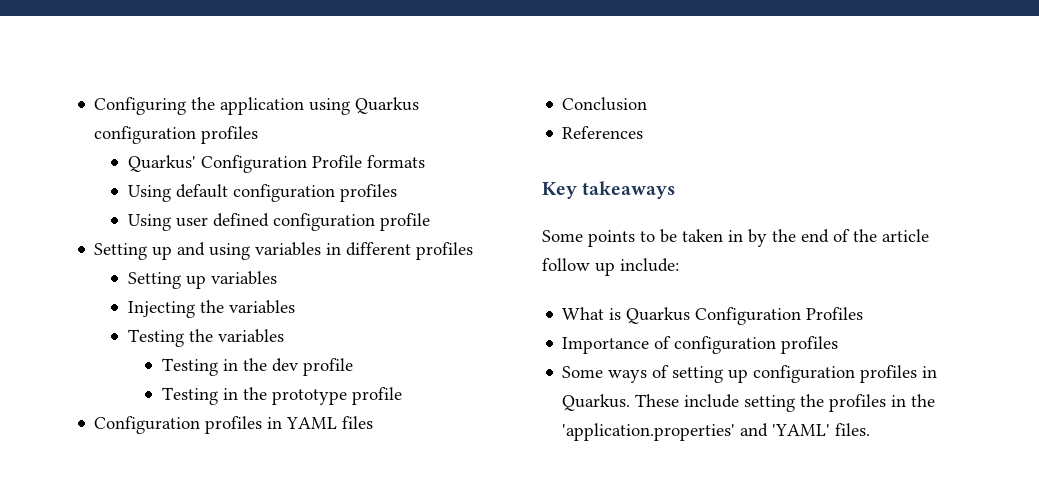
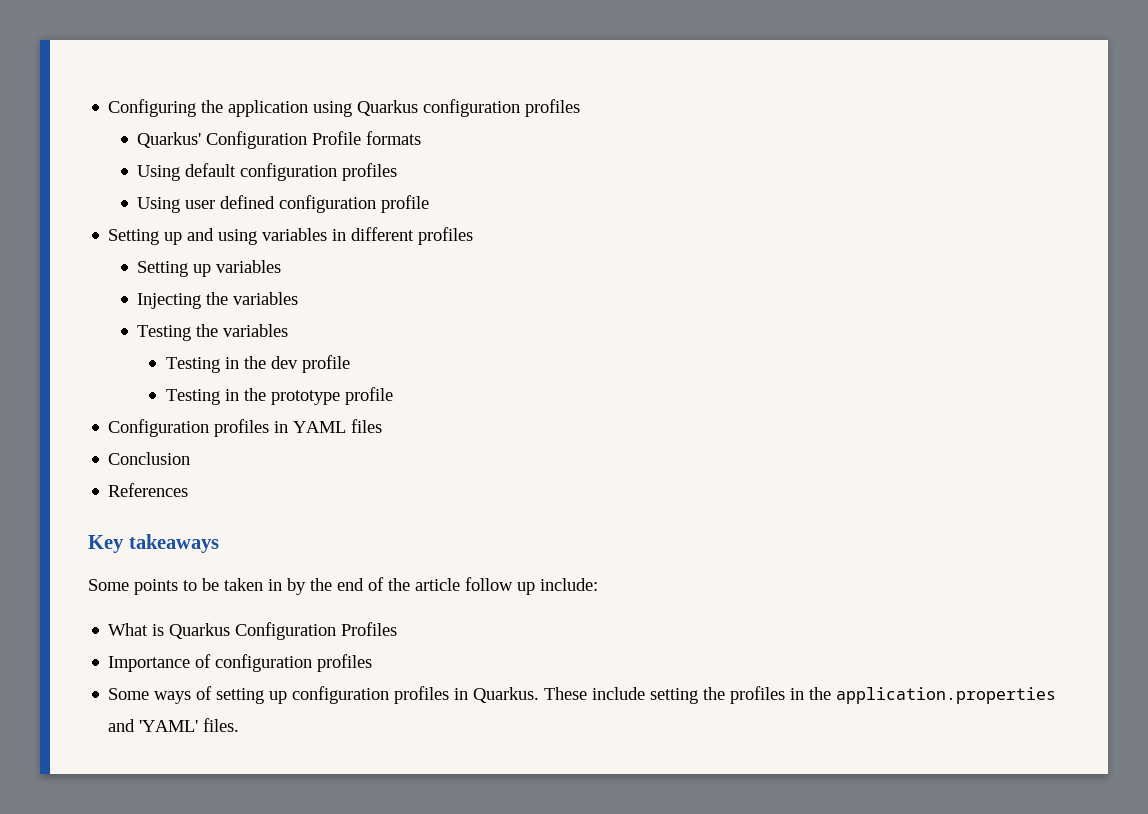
[562,423,736,441] 'application.properties' -> [836,687,1057,704] application.properties

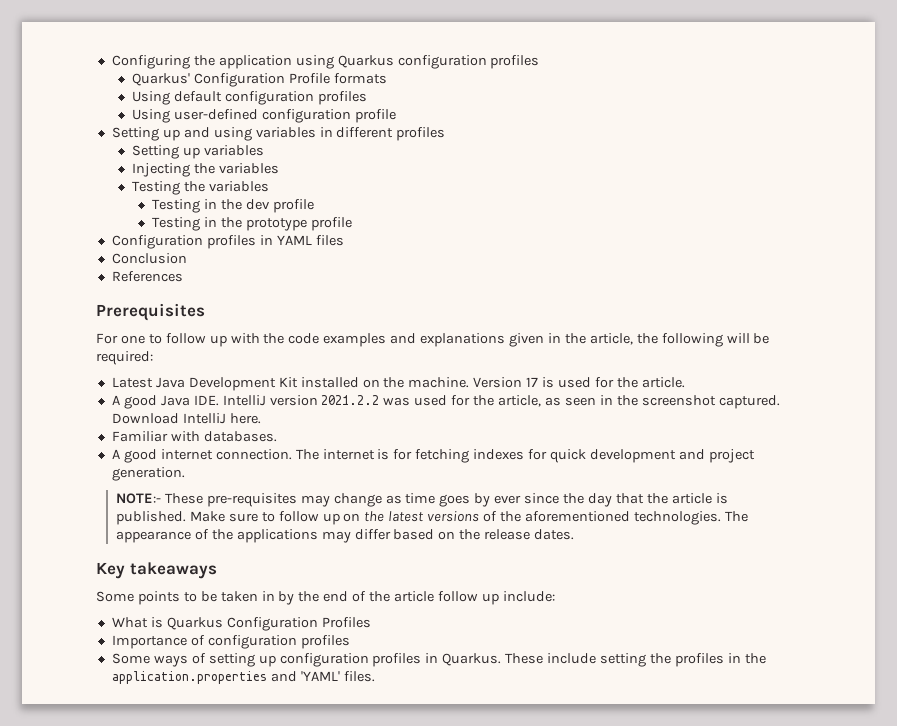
[185,195,276,209] user defined -> [173,109,258,120] user-defined
(189, 490) none -> [96,303,205,321] [96,333,770,347] [96,351,153,365] [111,377,685,391] [111,395,780,409] [111,413,261,424] [111,431,277,442] [111,449,755,463] [111,467,185,481] [115,493,728,507] [115,511,748,525] [115,529,575,543] // Prerequisites // For one to follow up with the code examples and explanations given in the article, the following will be required: // Latest Java Development Kit installed on the machine. Version 17 is used for the article. // A good Java IDE. IntelliJ version 2021.2.2 was used for the article, as seen in the screenshot captured. Download IntelliJ here. // Familiar with databases. // A good internet connection. The internet is for fetching indexes for quick development and project generation. // NOTE:- These pre-requisites may change as time goes by ever since the day that the article is published. Make sure to follow up on the latest versions of the aforementioned technologies. The appearance of the applications may differ based on the release dates.

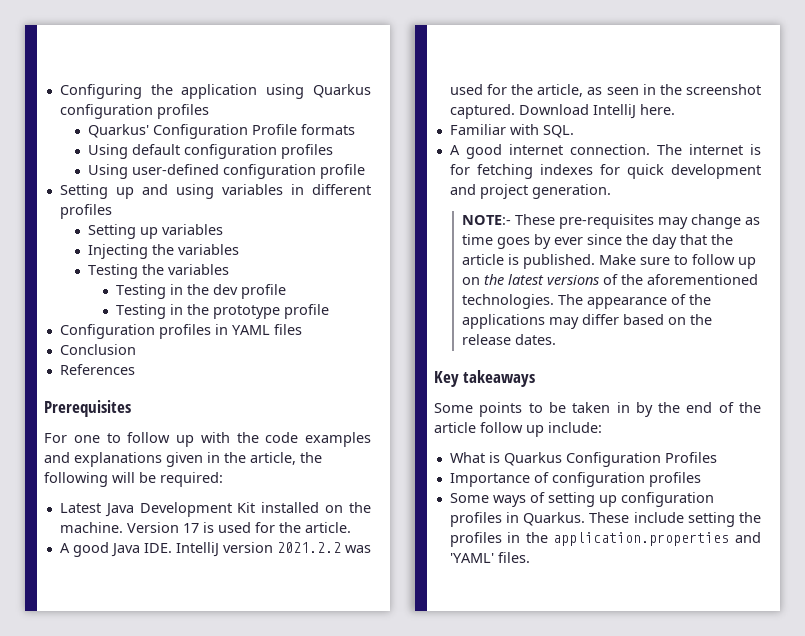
[203,431,277,442] databases. -> [542,125,574,138] SQL.

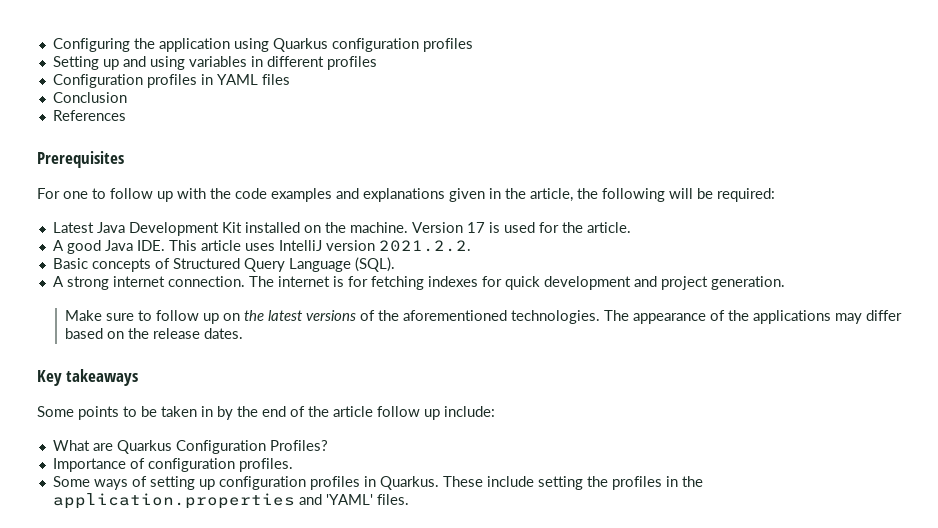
[88,124,356,139] [88,144,334,159] [88,164,366,179] // Quarkus' Configuration Profile formats // Using default configuration profiles // Using user-defined configuration profile -> (473, 45) none
[88,224,224,239] [88,244,240,259] [88,264,230,279] [116,284,287,299] [116,304,330,319] // Setting up variables // Injecting the variables // Testing the variables // Testing in the dev profile // Testing in the prototype profile -> (377, 63) none
[175,542,371,557] [449,84,761,97] [449,104,675,119] [449,124,574,138] [449,144,502,159] IntelliJ version 2021.2.2 was used for the article, as seen in the screenshot captured. Download IntelliJ here. // Familiar with SQL. // A good -> [168,240,471,252] [52,257,395,272] [52,276,109,290] This article uses IntelliJ version 2021.2.2. // Basic concepts of Structured Query Language (SQL). // A strong
[462,214,761,229] [462,234,734,249] [462,254,596,269] NOTE:- These pre-requisites may change as time goes by ever since the day that the article is published. -> (785, 283) none
[488,452,500,463] is -> [92,443,113,451] are
[664,452,717,463] Profiles -> [269,440,328,451] Profiles?
[648,472,701,487] profiles -> [238,458,293,472] profiles.

